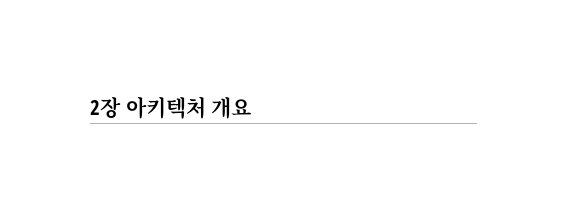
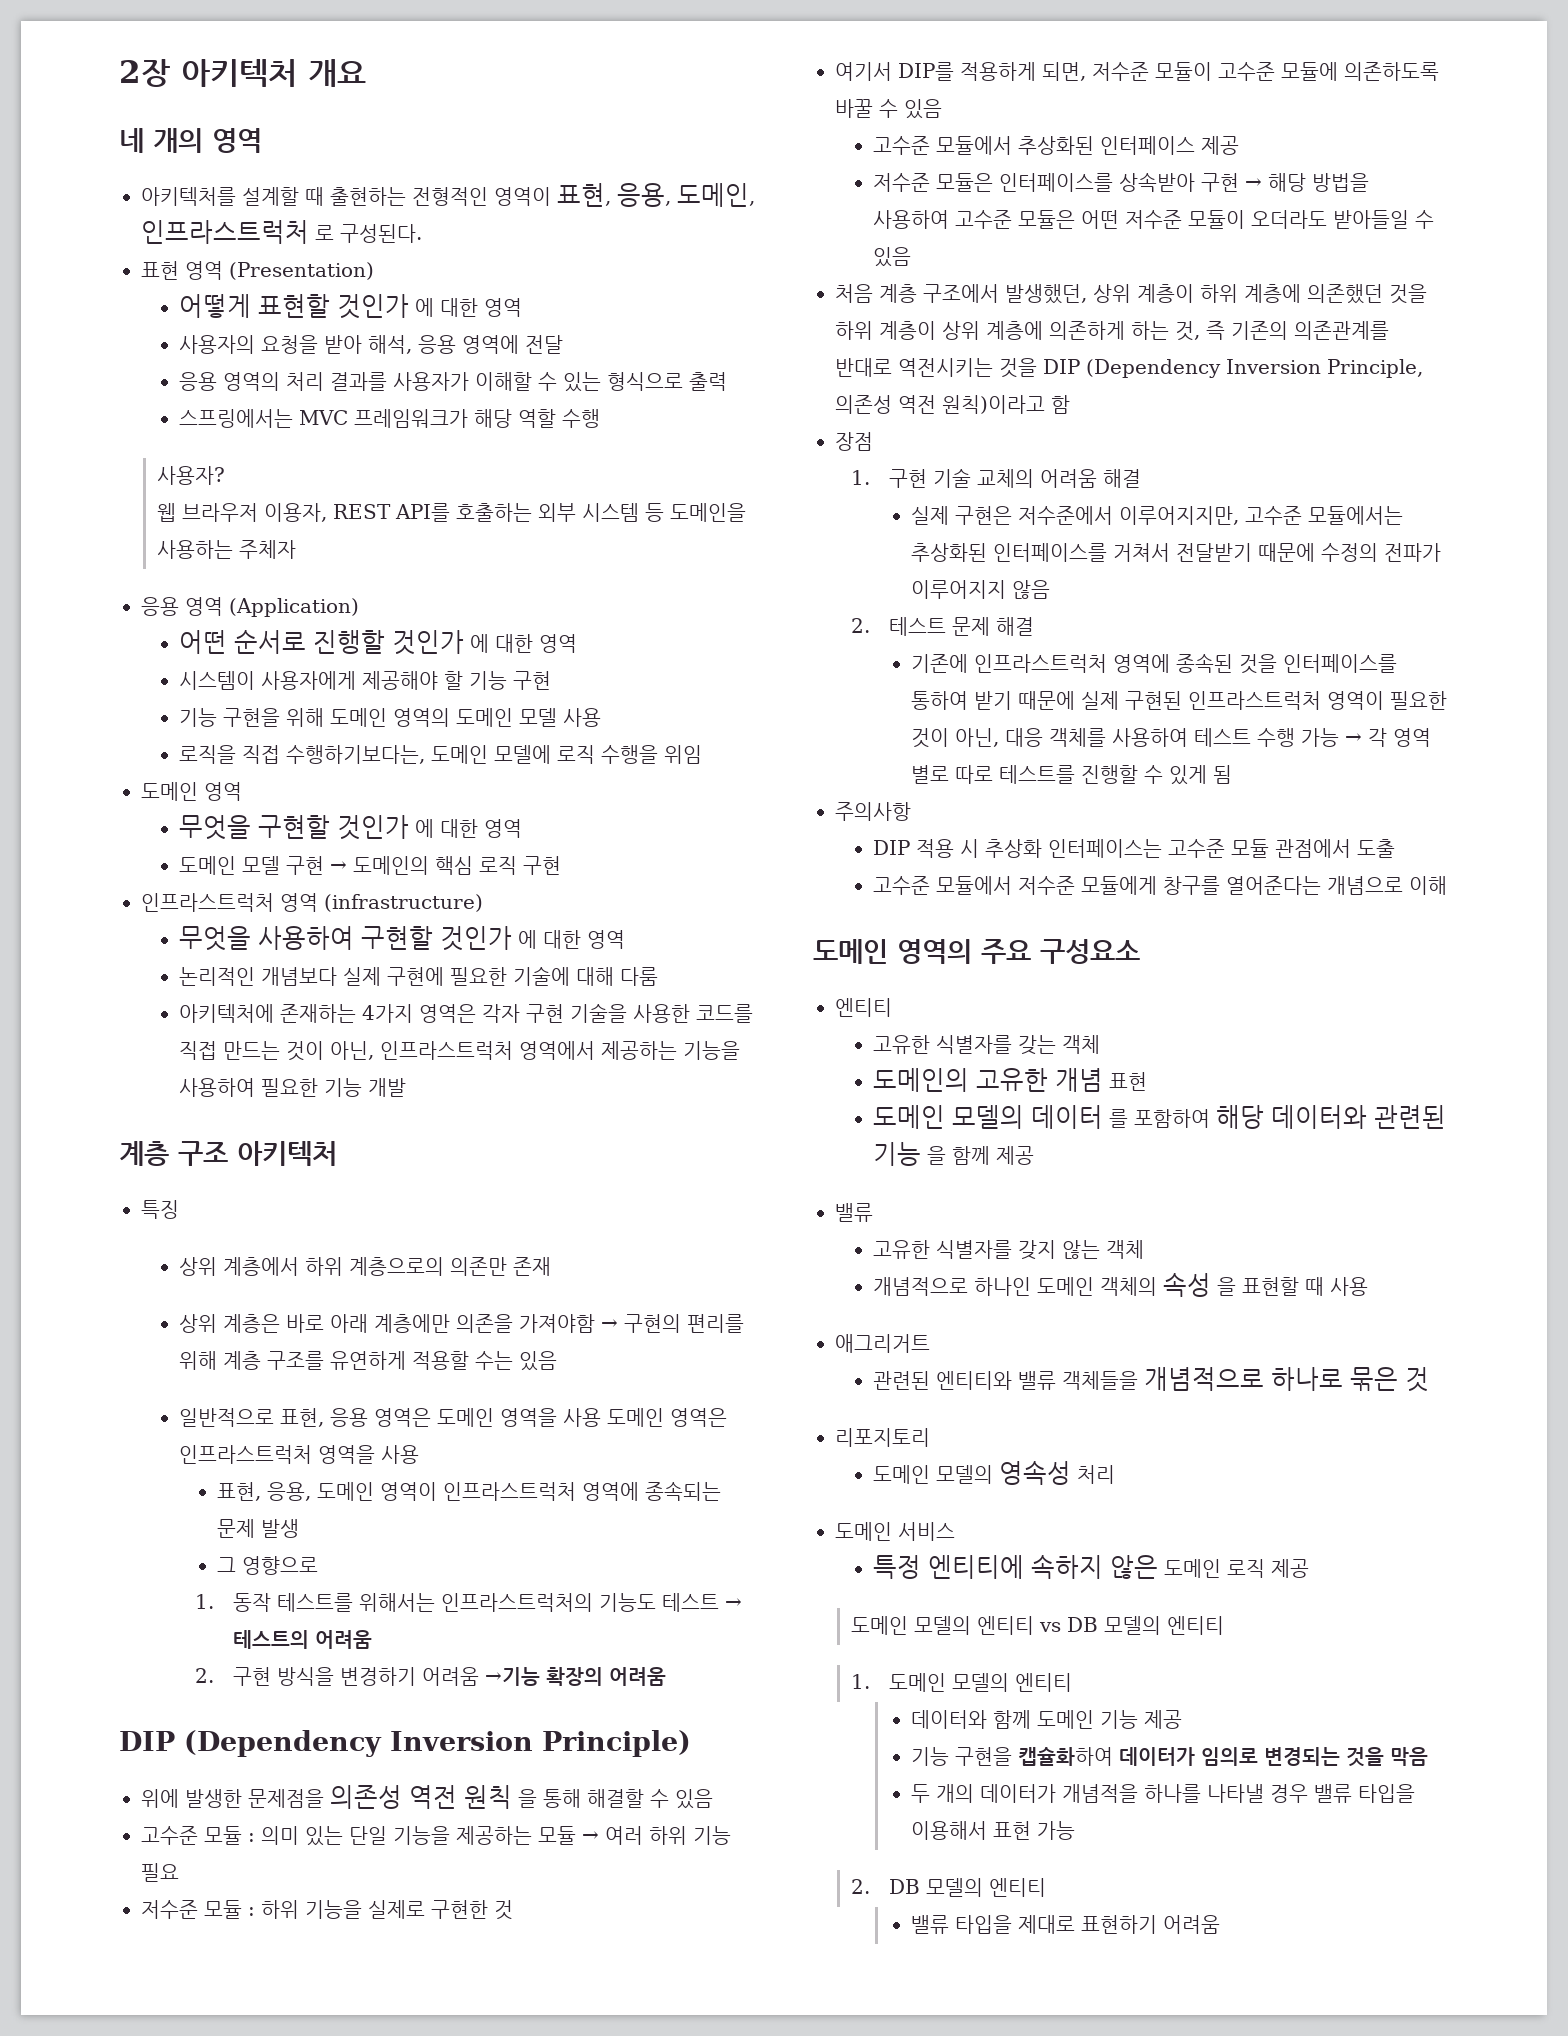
(252, 108) none -> [119,128,262,153] [141,183,755,207] [141,220,422,244] [141,261,374,280] [178,294,522,319] [178,335,563,354] [178,372,727,392] [178,409,600,428] [156,466,225,485] [156,503,746,522] [156,540,296,559] [141,597,359,617] [178,629,577,655] [178,671,551,690] [178,708,601,727] [178,745,702,764] [141,782,242,801] [178,815,522,840] [178,856,561,875] [141,893,483,912] [178,926,625,951] [178,966,658,986] [178,1003,753,1023] [178,1041,740,1061] [178,1078,406,1097] [119,1141,337,1166] [141,1200,179,1219] [178,1257,551,1276] [178,1314,744,1333] [178,1351,557,1371] [178,1408,727,1427] [178,1445,419,1464] [216,1481,721,1501] [216,1519,299,1538] [216,1556,318,1575] [194,1593,742,1612] [232,1630,372,1649] [194,1667,666,1686] [119,1730,691,1757] [141,1785,713,1809] [141,1826,731,1846] [141,1863,179,1882] [141,1900,513,1920] [835,62,1439,81] [835,99,942,119] [872,136,1239,155] [872,172,1369,192] [872,210,1434,229] [872,247,911,267] [835,284,1427,304] [835,321,1389,341] [835,358,1423,378] [835,395,1070,414] [835,432,873,451] [850,468,1141,488] [910,506,1403,525] [910,543,1441,562] [910,580,1050,599] [850,617,1034,636] [910,653,1397,674] [910,691,1447,710] [910,728,1431,748] [910,765,1232,785] [835,802,911,821] [872,839,1395,858] [872,876,1447,895] [813,939,1140,964] [835,998,892,1017] [872,1035,1100,1055] [872,1068,1147,1092] [872,1105,1446,1129] [872,1142,1034,1166] [835,1203,873,1222] [872,1240,1144,1260] [872,1272,1368,1297] [835,1334,930,1353] [872,1367,1429,1392] [835,1428,930,1447] [872,1460,1115,1485] [835,1522,955,1541] [872,1554,1309,1579] [850,1616,1224,1635] [850,1673,1072,1692] [910,1710,1182,1729] [910,1747,1428,1767] [910,1784,1415,1803] [910,1821,1075,1840] [850,1878,1046,1897] [910,1915,1220,1934] // 네 개의 영역 // 아키텍처를 설계할 때 출현하는 전형적인 영역이 표현, 응용, 도메인, 인프라스트럭처 로 구성된다. // 표현 영역 (Presentation) // 어떻게 표현할 것인가 에 대한 영역 // 사용자의 요청을 받아 해석, 응용 영역에 전달 // 응용 영역의 처리 결과를 사용자가 이해할 수 있는 형식으로 출력 // 스프링에서는 MVC 프레임워크가 해당 역할 수행 // 사용자? // 웹 브라우저 이용자, REST API를 호출하는 외부 시스템 등 도메인을 사용하는 주체자 // 응용 영역 (Application) // 어떤 순서로 진행할 것인가 에 대한 영역 // 시스템이 사용자에게 제공해야 할 기능 구현 // 기능 구현을 위해 도메인 영역의 도메인 모델 사용 // 로직을 직접 수행하기보다는, 도메인 모델에 로직 수행을 위임 // 도메인 영역 // 무엇을 구현할 것인가 에 대한 영역 // 도메인 모델 구현 → 도메인의 핵심 로직 구현 // 인프라스트럭처 영역 (infrastructure) // 무엇을 사용하여 구현할 것인가 에 대한 영역 // 논리적인 개념보다 실제 구현에 필요한 기술에 대해 다룸 // 아키텍처에 존재하는 4가지 영역은 각자 구현 기술을 사용한 코드를 직접 만드는 것이 아닌, 인프라스트럭처 영역에서 제공하는 기능을 사용하여 필요한 기능 개발 // 계층 구조 아키텍처 // 특징 // 상위 계층에서 하위 계층으로의 의존만 존재 // 상위 계층은 바로 아래 계층에만 의존을 가져야함 → 구현의 편리를 위해 계층 구조를 유연하게 적용할 수는 있음 // 일반적으로 표현, 응용 영역은 도메인 영역을 사용 도메인 영역은 인프라스트럭처 영역을 사용 // 표현, 응용, 도메인 영역이 인프라스트럭처 영역에 종속되는 문제 발생 // 그 영향으로 // 1. 동작 테스트를 위해서는 인프라스트럭처의 기능도 테스트 → 테스트의 어려움 // 2. 구현 방식을 변경하기 어려움 →기능 확장의 어려움 // DIP (Dependency Inversion Principle) // 위에 발생한 문제점을 의존성 역전 원칙 을 통해 해결할 수 있음 // 고수준 모듈 : 의미 있는 단일 기능을 제공하는 모듈 → 여러 하위 기능 필요 // 저수준 모듈 : 하위 기능을 실제로 구현한 것 // 여기서 DIP를 적용하게 되면, 저수준 모듈이 고수준 모듈에 의존하도록 바꿀 수 있음 // 고수준 모듈에서 추상화된 인터페이스 제공 // 저수준 모듈은 인터페이스를 상속받아 구현 → 해당 방법을 사용하여 고수준 모듈은 어떤 저수준 모듈이 오더라도 받아들일 수 있음 // 처음 계층 구조에서 발생했던, 상위 계층이 하위 계층에 의존했던 것을 하위 계층이 상위 계층에 의존하게 하는 것, 즉 기존의 의존관계를 반대로 역전시키는 것을 DIP (Dependency Inversion Principle, 의존성 역전 원칙)이라고 함 // 장점 // 1. 구현 기술 교체의 어려움 해결 // 실제 구현은 저수준에서 이루어지지만, 고수준 모듈에서는 추상화된 인터페이스를 거쳐서 전달받기 때문에 수정의 전파가 이루어지지 않음 // 2. 테스트 문제 해결 // 기존에 인프라스트럭처 영역에 종속된 것을 인터페이스를 통하여 받기 때문에 실제 구현된 인프라스트럭처 영역이 필요한 것이 아닌, 대응 객체를 사용하여 테스트 수행 가능 → 각 영역 별로 따로 테스트를 진행할 수 있게 됨 // 주의사항 // DIP 적용 시 추상화 인터페이스는 고수준 모듈 관점에서 도출 // 고수준 모듈에서 저수준 모듈에게 창구를 열어준다는 개념으로 이해 // 도메인 영역의 주요 구성요소 // 엔티티 // 고유한 식별자를 갖는 객체 // 도메인의 고유한 개념 표현 // 도메인 모델의 데이터 를 포함하여 해당 데이터와 관련된 기능 을 함께 제공 // 밸류 // 고유한 식별자를 갖지 않는 객체 // 개념적으로 하나인 도메인 객체의 속성 을 표현할 때 사용 // 애그리거트 // 관련된 엔티티와 밸류 객체들을 개념적으로 하나로 묶은 것 // 리포지토리 // 도메인 모델의 영속성 처리 // 도메인 서비스 // 특정 엔티티에 속하지 않은 도메인 로직 제공 // 도메인 모델의 엔티티 vs DB 모델의 엔티티 // 1. 도메인 모델의 엔티티 // 데이터와 함께 도메인 기능 제공 // 기능 구현을 캡슐화하여 데이터가 임의로 변경되는 것을 막음 // 두 개의 데이터가 개념적을 하나를 나타낼 경우 밸류 타입을 이용해서 표현 가능 // 2. DB 모델의 엔티티 // 밸류 타입을 제대로 표현하기 어려움

